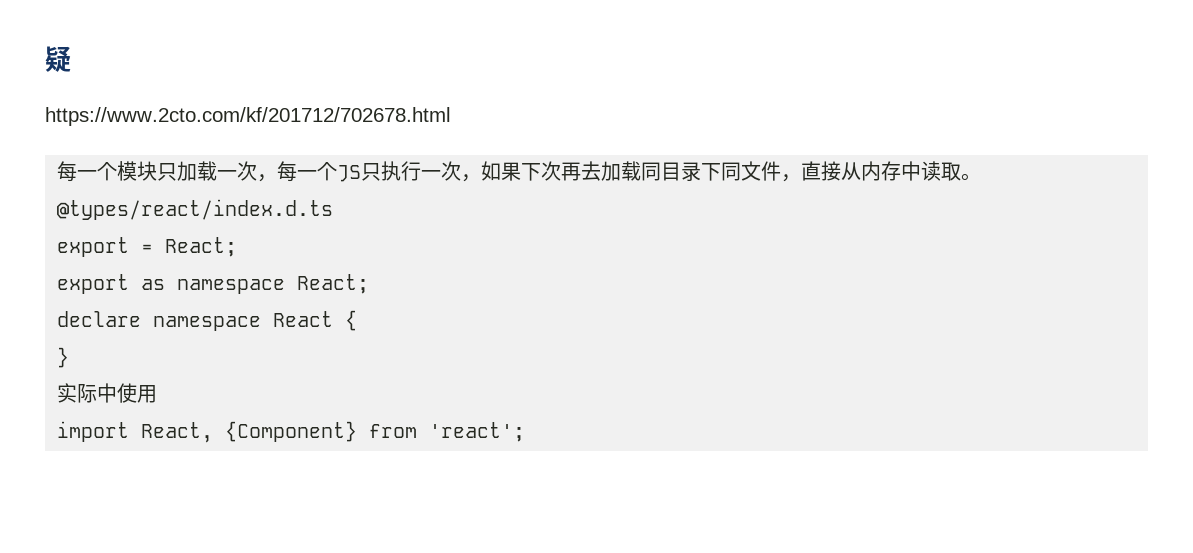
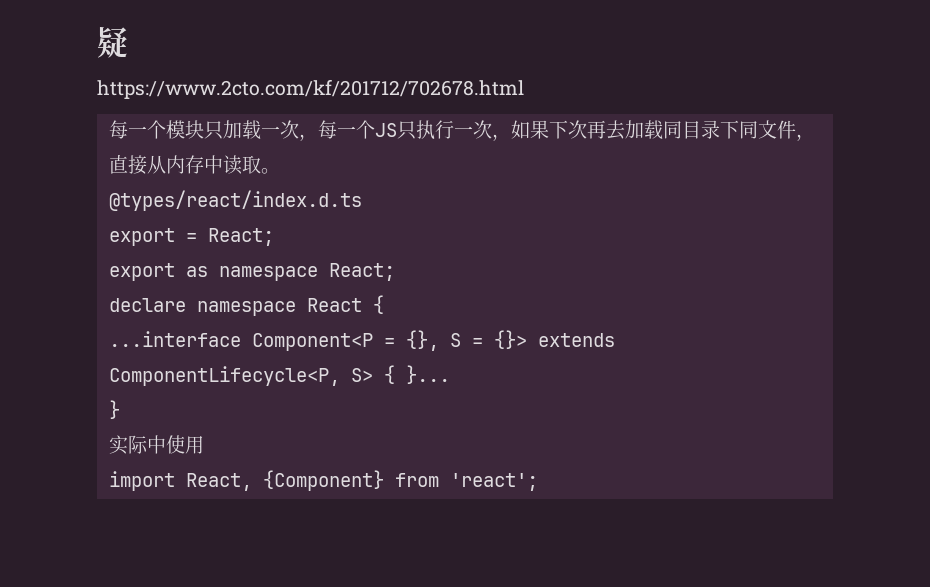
(358, 320) none -> [108,330,615,351] [108,365,450,386] // ...interface Component<P = {}, S = {}> extends ComponentLifecycle<P, S> { }...

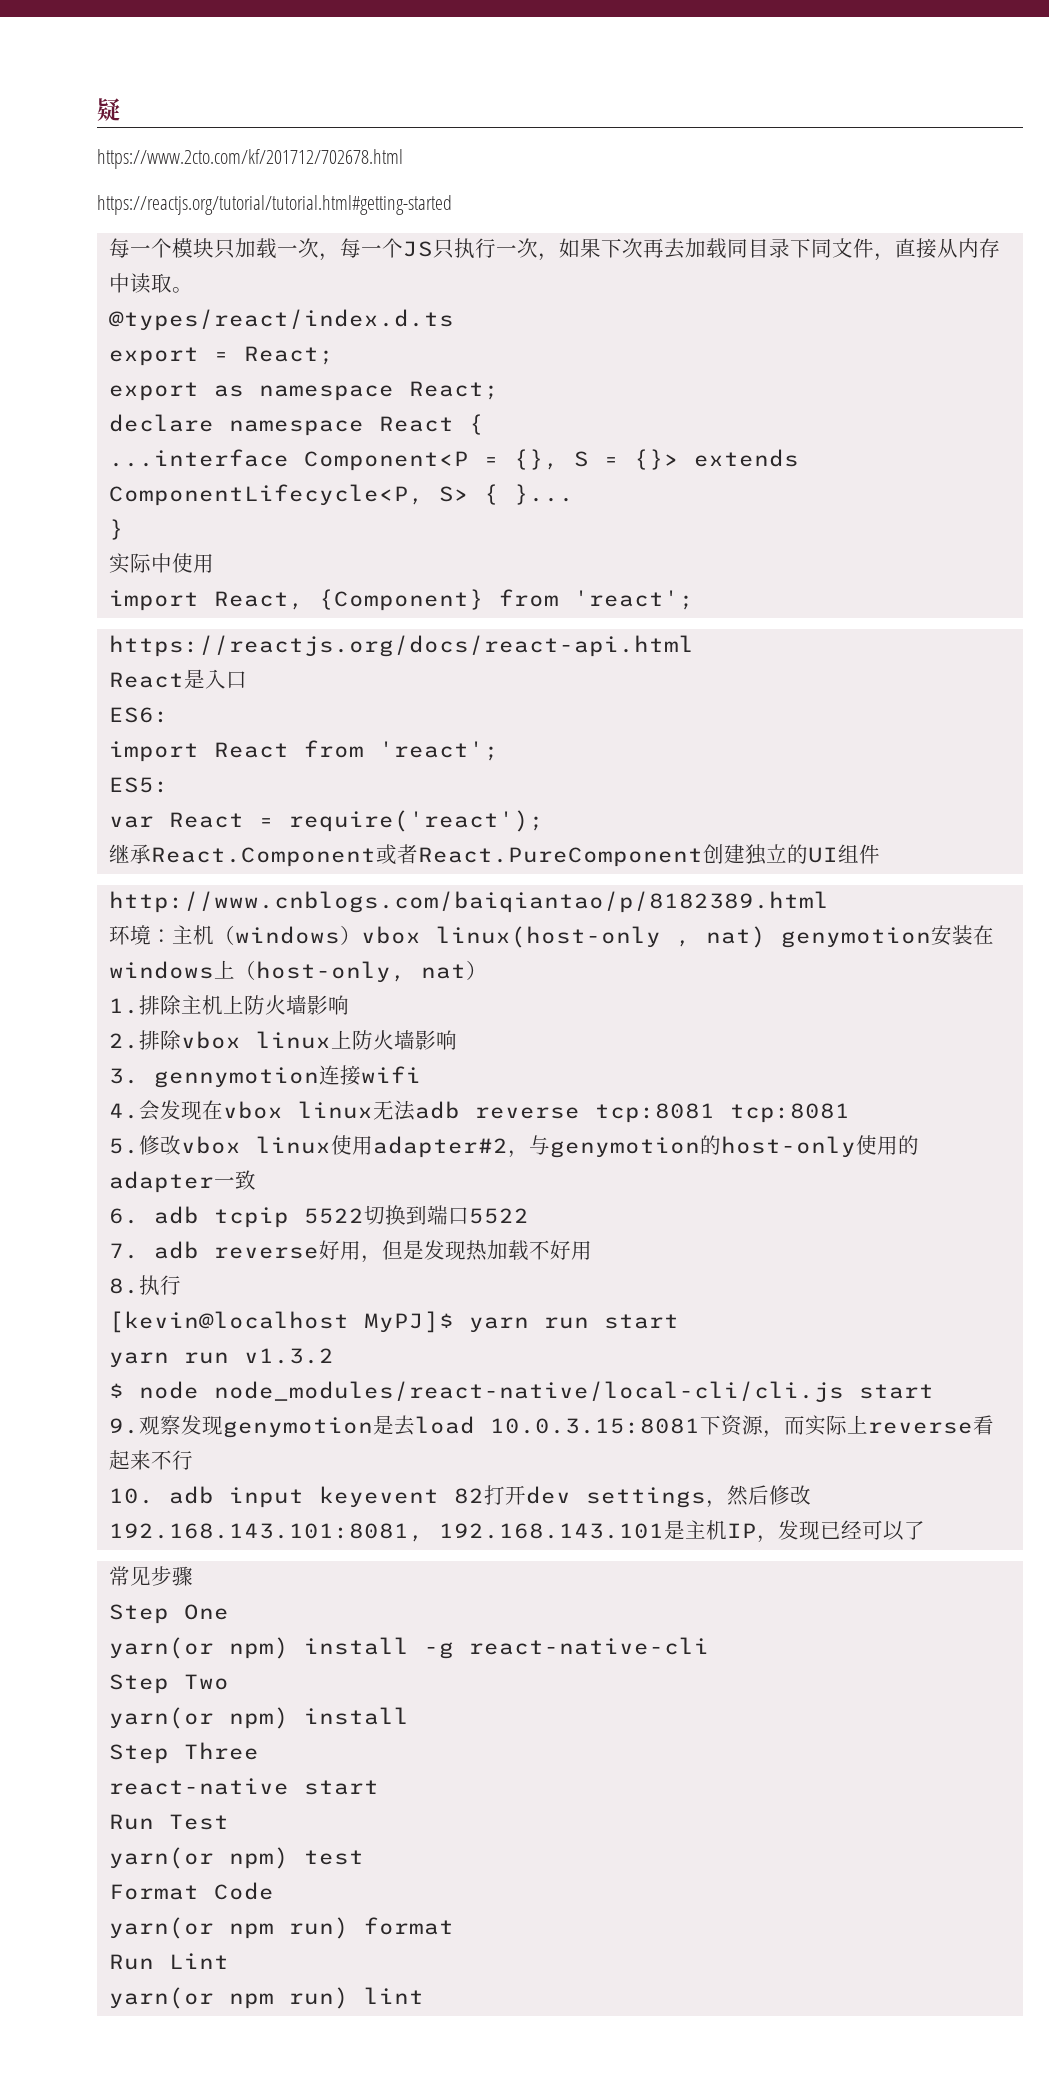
(524, 89) none -> [97,195,452,215] // https://reactjs.org/tutorial/tutorial.html#getting-started
(538, 482) none -> [109,635,694,657] [109,669,247,689] [109,707,169,723] [109,740,499,762] [109,777,169,793] [109,810,544,832] [109,844,880,867] [109,891,829,913] [109,925,994,948] [109,960,487,983] [109,995,349,1015] [109,1030,457,1050] [109,1065,421,1088] [109,1100,850,1123] [109,1135,919,1158] [109,1170,256,1193] [109,1205,529,1228] [109,1240,592,1263] [109,1275,181,1296] [109,1311,679,1333] [109,1348,334,1368] [109,1381,934,1402] [109,1415,994,1438] [109,1450,193,1470] [109,1485,811,1508] [109,1520,925,1543] [109,1566,193,1586] [109,1604,229,1624] [109,1637,709,1659] [109,1674,229,1694] [109,1707,409,1729] [109,1742,259,1764] [109,1778,379,1795] [109,1814,229,1830] [109,1847,364,1869] [109,1882,274,1900] [109,1917,454,1939] [109,1953,229,1970] [109,1987,424,2009] // https://reactjs.org/docs/react-api.html // React是入口 // ES6: // import React from 'react'; // ES5: // var React = require('react'); // 继承React.Component或者React.PureComponent创建独立的UI组件 // http://www.cnblogs.com/baiqiantao/p/8182389.html // 环境：主机（windows）vbox linux(host-only , nat) genymotion安装在windows上（host-only, nat） // 1.排除主机上防火墙影响 // 2.排除vbox linux上防火墙影响 // 3. gennymotion连接wifi // 4.会发现在vbox linux无法adb reverse tcp:8081 tcp:8081 // 5.修改vbox linux使用adapter#2，与genymotion的host-only使用的adapter一致 // 6. adb tcpip 5522切换到端口5522 // 7. adb reverse好用，但是发现热加载不好用 // 8.执行 // [kevin@localhost MyPJ]$ yarn run start // yarn run v1.3.2 // $ node node_modules/react-native/local-cli/cli.js start // 9.观察发现genymotion是去load 10.0.3.15:8081下资源，而实际上reverse看起来不行 // 10. adb input keyevent 82打开dev settings，然后修改192.168.143.101:8081, 192.168.143.101是主机IP，发现已经可以了 // 常见步骤 // Step One // yarn(or npm) install -g react-native-cli // Step Two // yarn(or npm) install // Step Three // react-native start // Run Test // yarn(or npm) test // Format Code // yarn(or npm run) format // Run Lint // yarn(or npm run) lint

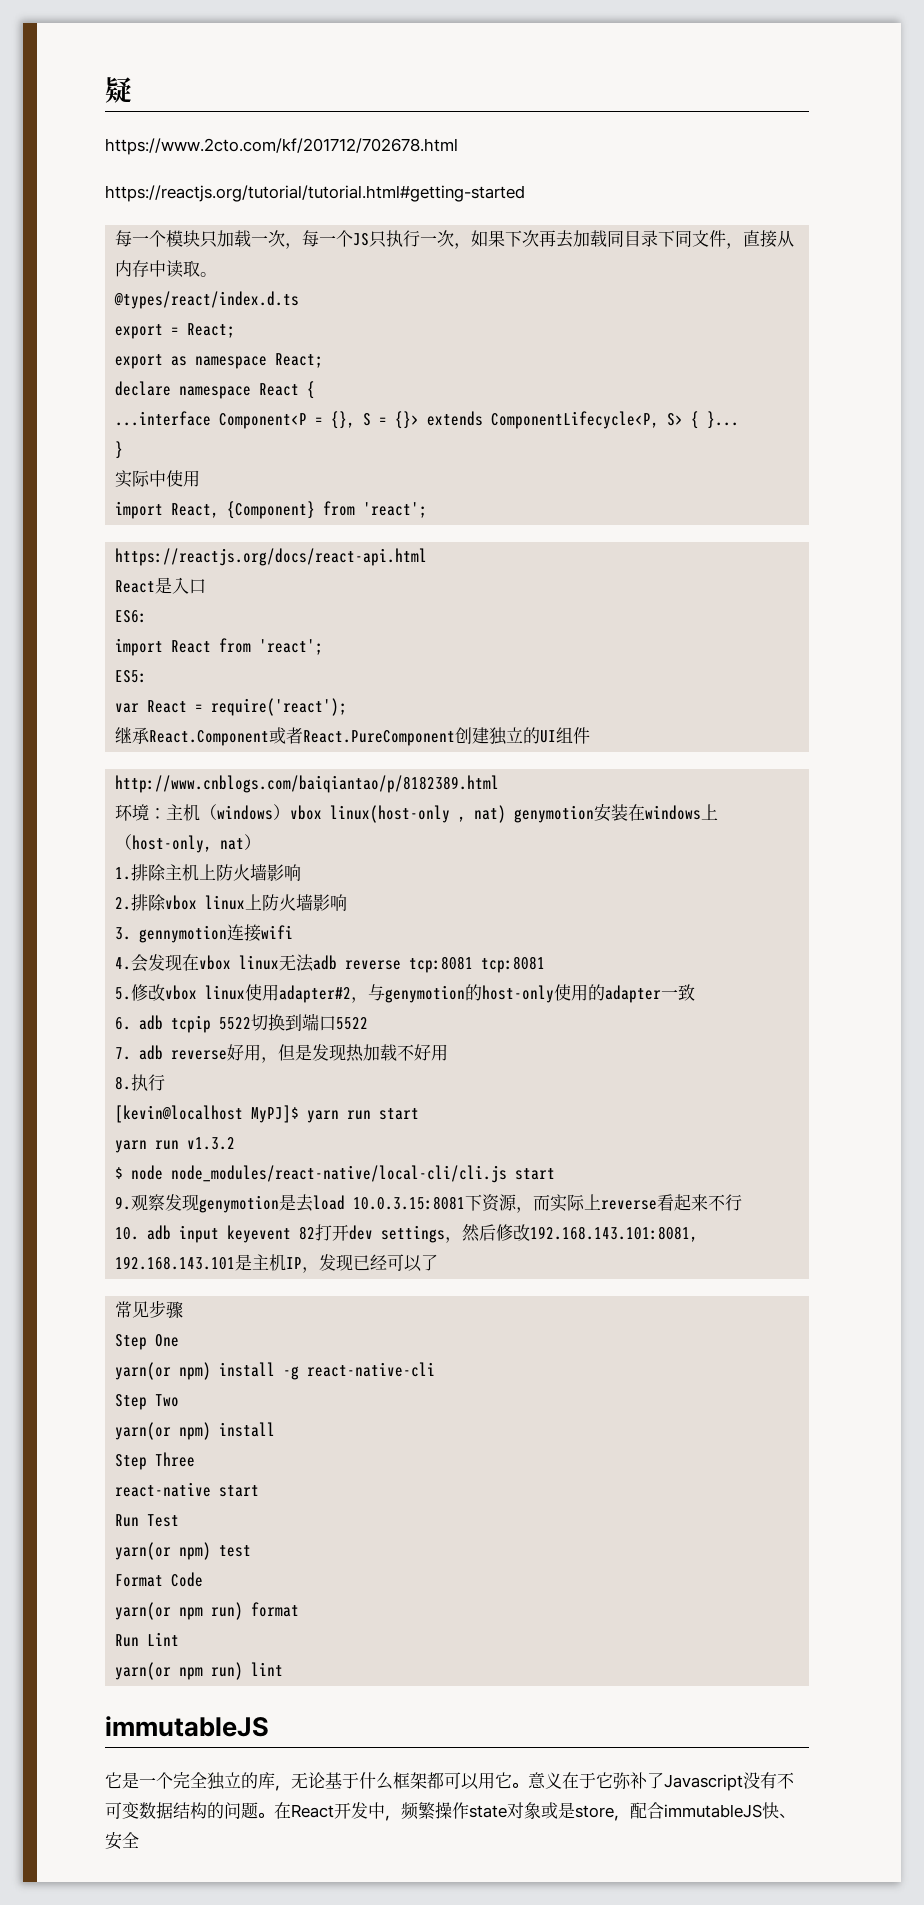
(424, 1995) none -> [105,1716,269,1737] [105,1772,794,1791] [105,1802,795,1821] [105,1832,139,1850] // immutableJS // 它是一个完全独立的库，无论基于什么框架都可以用它。意义在于它弥补了Javascript没有不可变数据结构的问题。在React开发中，频繁操作state对象或是store，配合immutableJS快、安全

